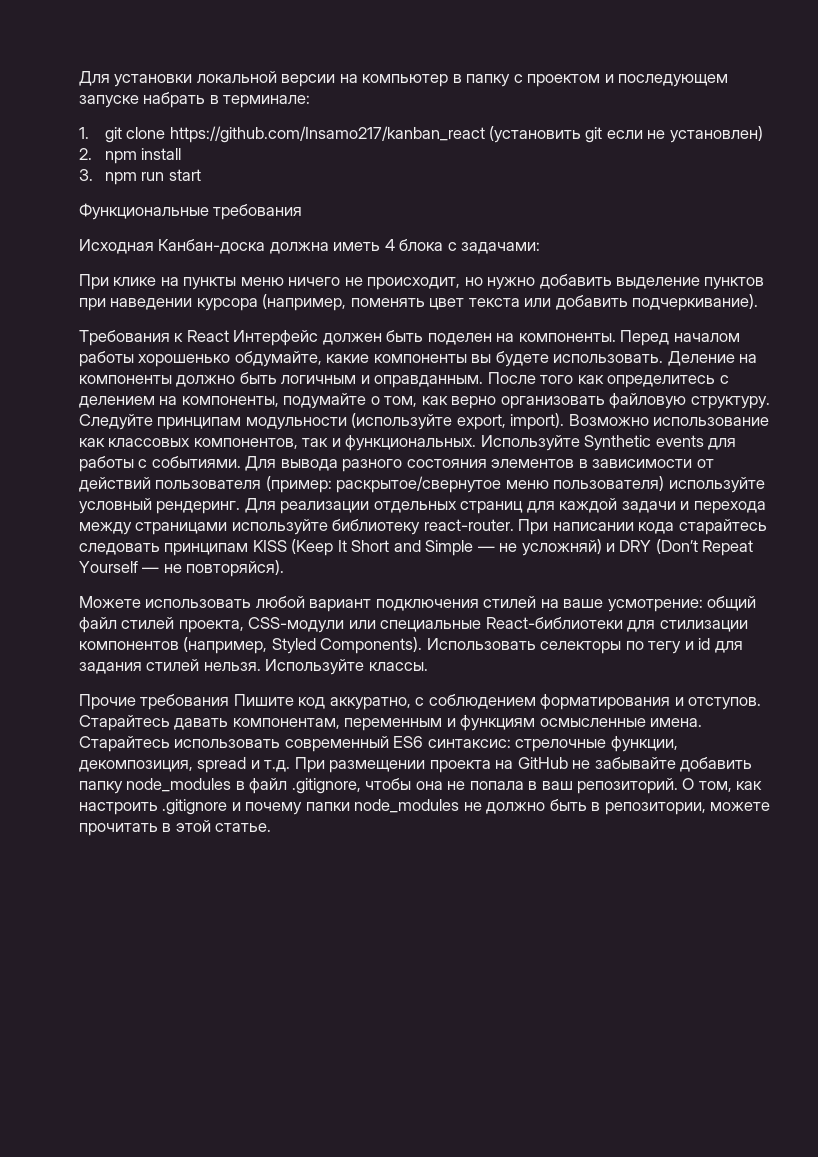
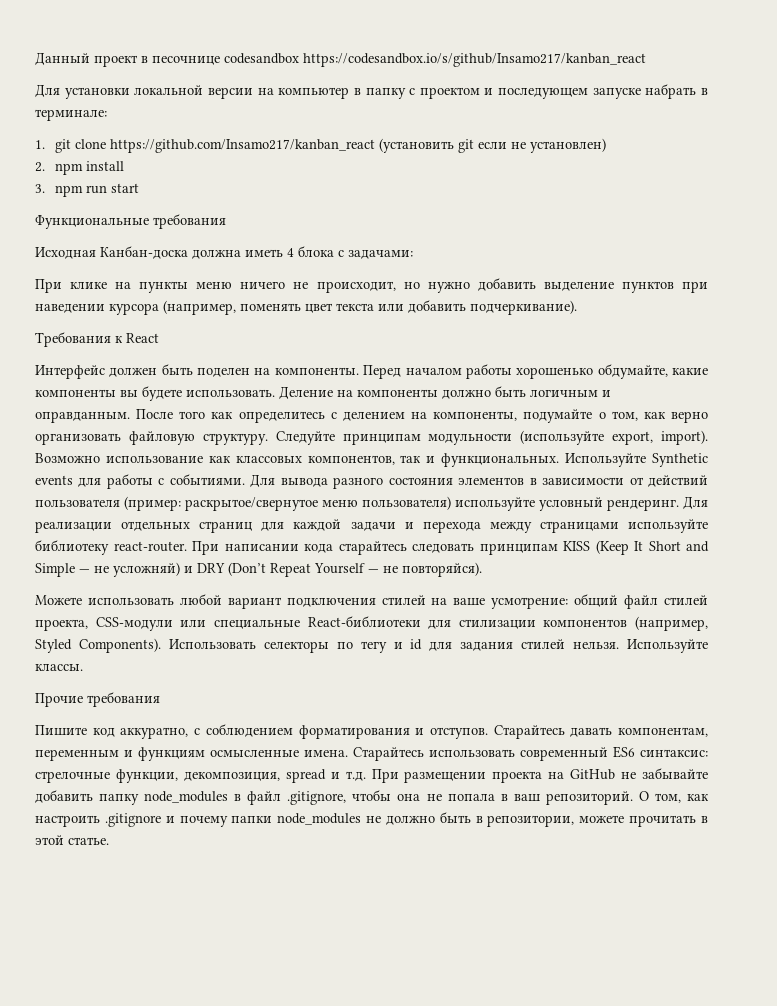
(79, 78) none -> [35,52,646,67] Данный проект в песочнице codesandbox https://codesandbox.io/s/github/Insamo217/kanban_react //
(229, 336) none -> (159, 338) //
(230, 702) none -> (160, 699) //

